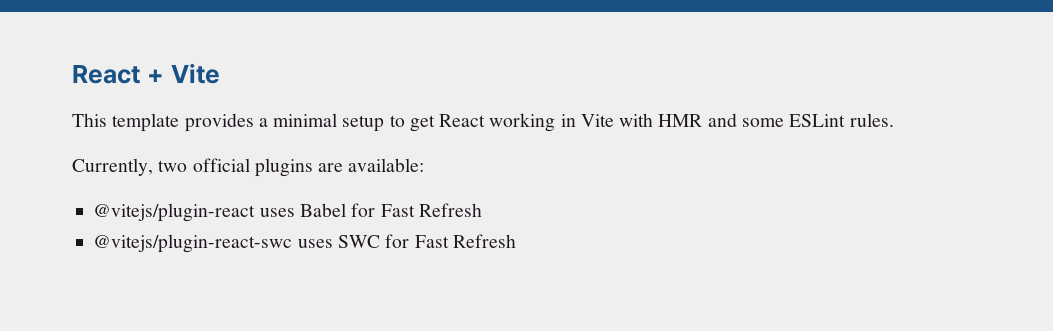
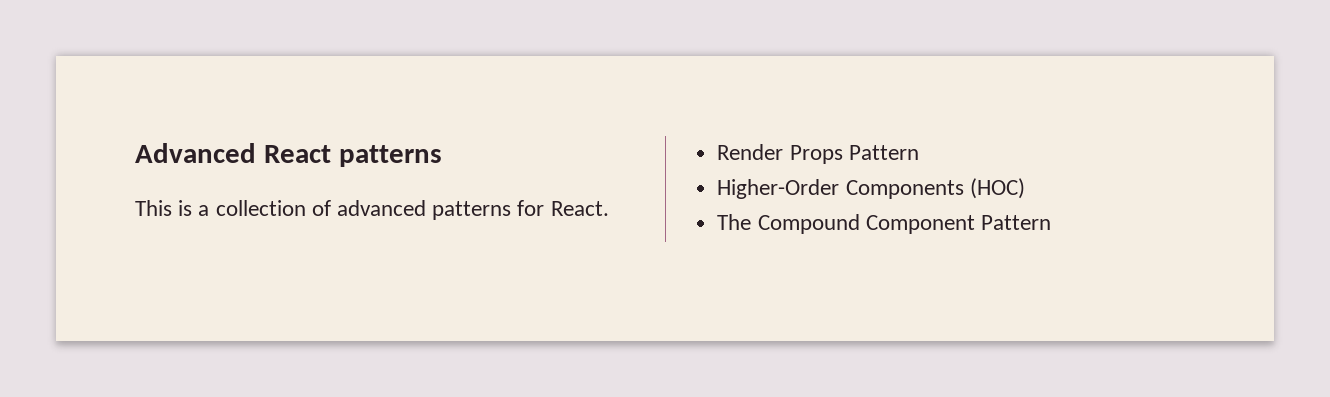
[72,63,220,84] [72,113,894,132] [72,158,425,177] [93,203,482,222] [93,234,516,253] React + Vite // This template provides a minimal setup to get React working in Vite with HMR and some ESLint rules. // Currently, two official plugins are available: // @vitejs/plugin-react uses Babel for Fast Refresh // @vitejs/plugin-react-swc uses SWC for Fast Refresh -> [135,143,442,167] [135,200,609,220] [717,144,919,164] [717,178,1025,199] [717,214,1051,234] Advanced React patterns // This is a collection of advanced patterns for React. // Render Props Pattern // Higher-Order Components (HOC) // The Compound Component Pattern

